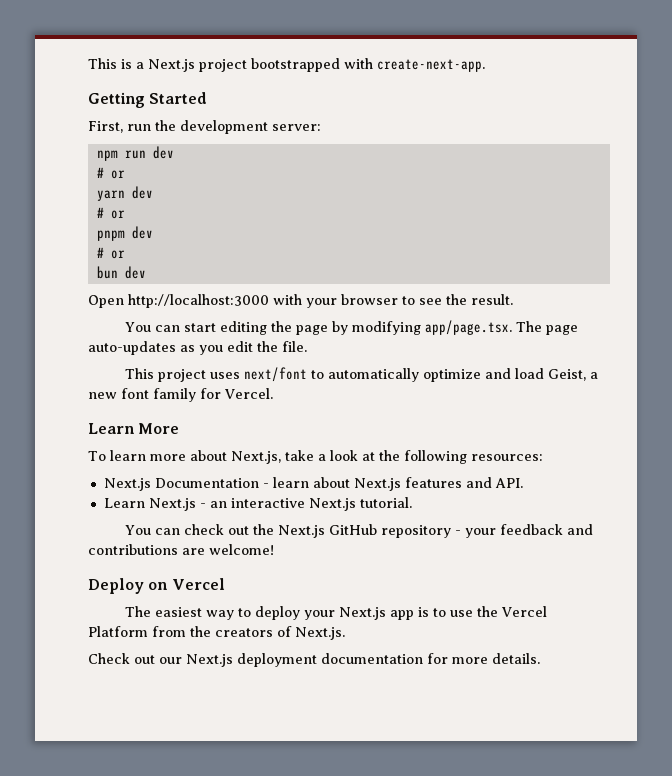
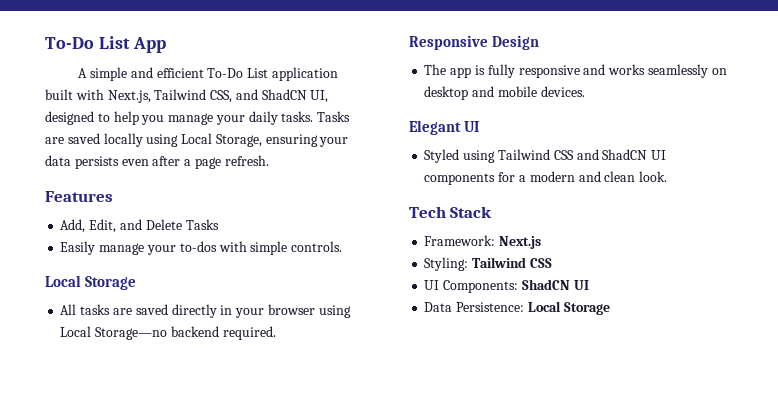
[88,58,485,72] [88,92,208,108] [88,120,321,134] [96,146,174,161] [96,167,125,179] [96,186,153,201] [96,207,125,219] [96,226,153,241] [96,247,125,259] [96,266,146,279] [88,294,513,308] [124,320,578,335] [88,341,307,355] [124,367,598,382] [88,388,273,402] [88,423,180,434] [88,450,543,464] [103,477,523,491] [103,497,412,511] [124,524,593,538] [88,544,274,555] [88,578,225,594] [124,606,547,620] [88,626,345,640] [88,653,540,667] This is a Next.js project bootstrapped with create-next-app. // Getting Started // First, run the development server: // npm run dev // # or // yarn dev // # or // pnpm dev // # or // bun dev // Open http://localhost:3000 with your browser to see the result. // You can start editing the page by modifying app/page.tsx. The page auto-updates as you edit the file. // This project uses next/font to automatically optimize and load Geist, a new font family for Vercel. // Learn More // To learn more about Next.js, take a look at the following resources: // Next.js Documentation - learn about Next.js features and API. // Learn Next.js - an interactive Next.js tutorial. // You can check out the Next.js GitHub repository - your feedback and contributions are welcome! // Deploy on Vercel // The easiest way to deploy your Next.js app is to use the Vercel Platform from the creators of Next.js. // Check out our Next.js deployment documentation for more details. -> [45,36,167,53] [78,67,338,81] [45,89,329,103] [45,111,351,125] [45,133,349,147] [45,155,269,169] [45,191,113,202] [60,219,219,233] [60,241,343,255] [45,275,137,290] [60,304,351,318] [60,326,276,340] [409,35,540,50] [424,64,727,78] [424,86,585,100] [409,120,480,135] [424,149,667,163] [424,171,668,185] [409,206,493,218] [424,235,542,249] [424,257,552,271] [424,279,589,293] [424,301,610,315] To-Do List App // A simple and efficient To-Do List application built with Next.js, Tailwind CSS, and ShadCN UI, designed to help you manage your daily tasks. Tasks are saved locally using Local Storage, ensuring your data persists even after a page refresh. // Features // Add, Edit, and Delete Tasks // Easily manage your to-dos with simple controls. // Local Storage // All tasks are saved directly in your browser using Local Storage—no backend required. // Responsive Design // The app is fully responsive and works seamlessly on desktop and mobile devices. // Elegant UI // Styled using Tailwind CSS and ShadCN UI components for a modern and clean look. // Tech Stack // Framework: Next.js // Styling: Tailwind CSS // UI Components: ShadCN UI // Data Persistence: Local Storage

